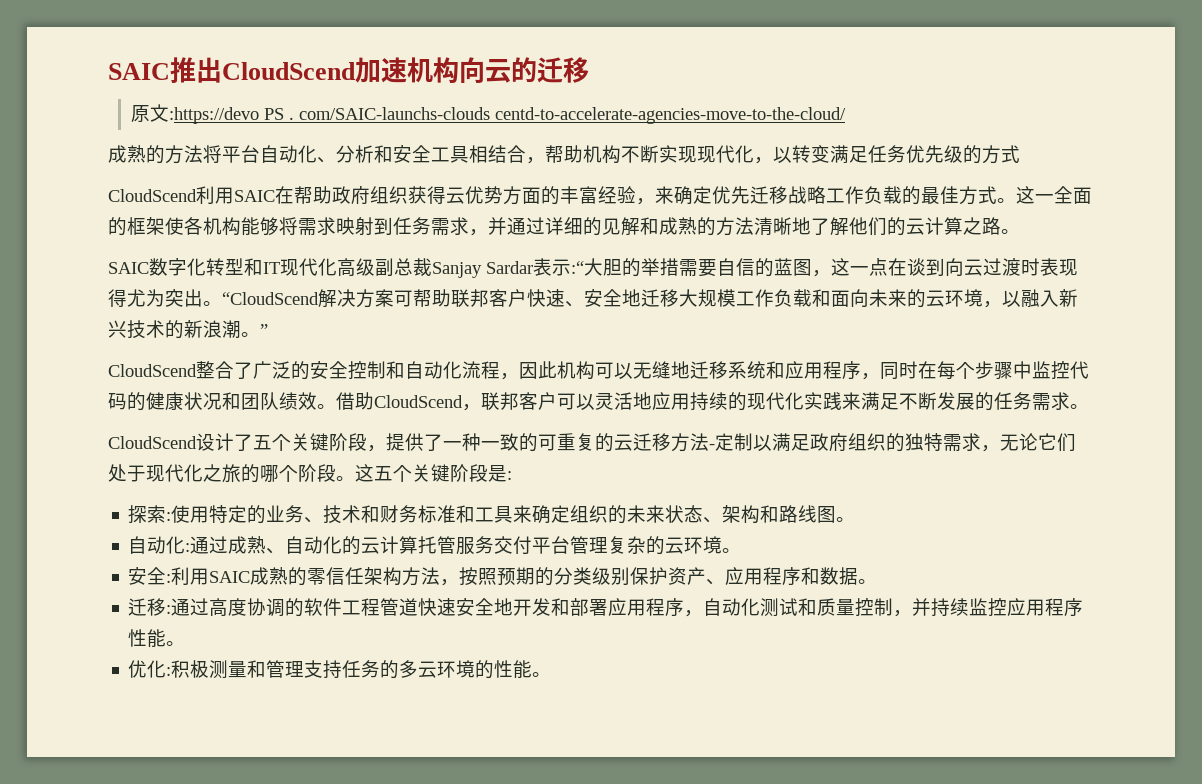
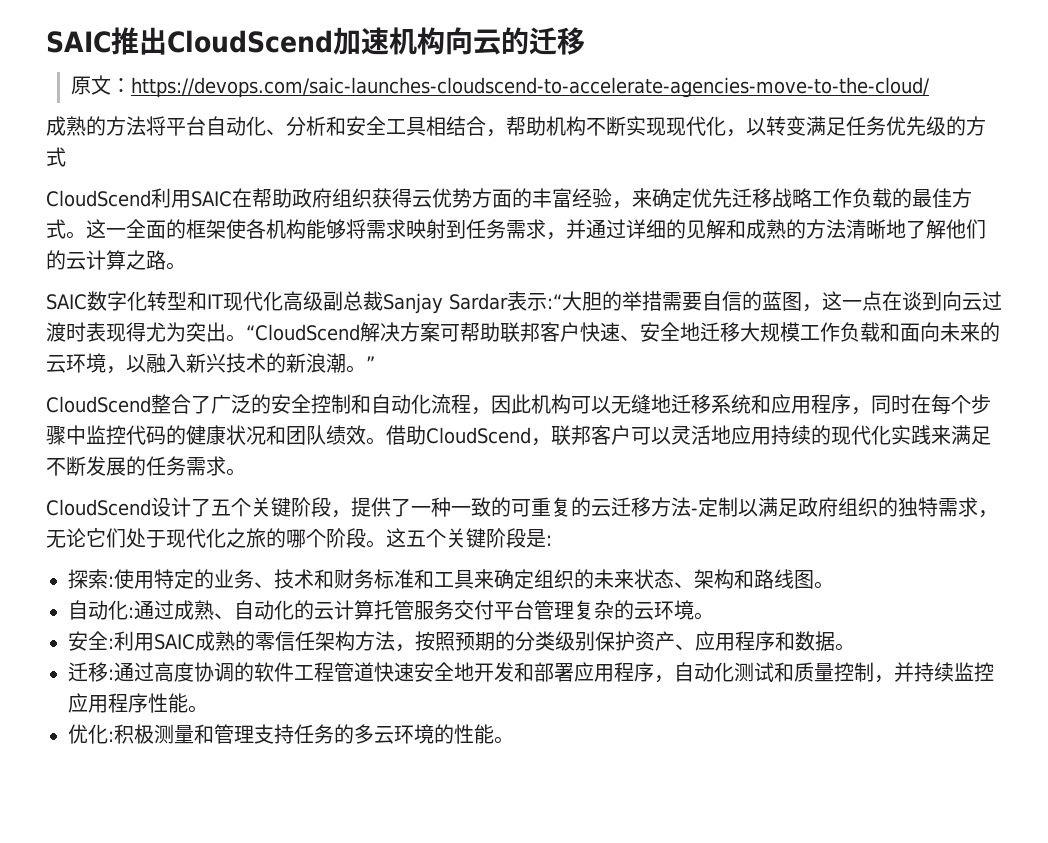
[169,107,847,124] :https://devo PS . com/SAIC-launchs-clouds centd-to-accelerate-agencies-move-to-the-cloud/ -> [110,77,930,98] ：https://devops.com/saic-launches-cloudscend-to-accelerate-agencies-move-to-the-cloud/

